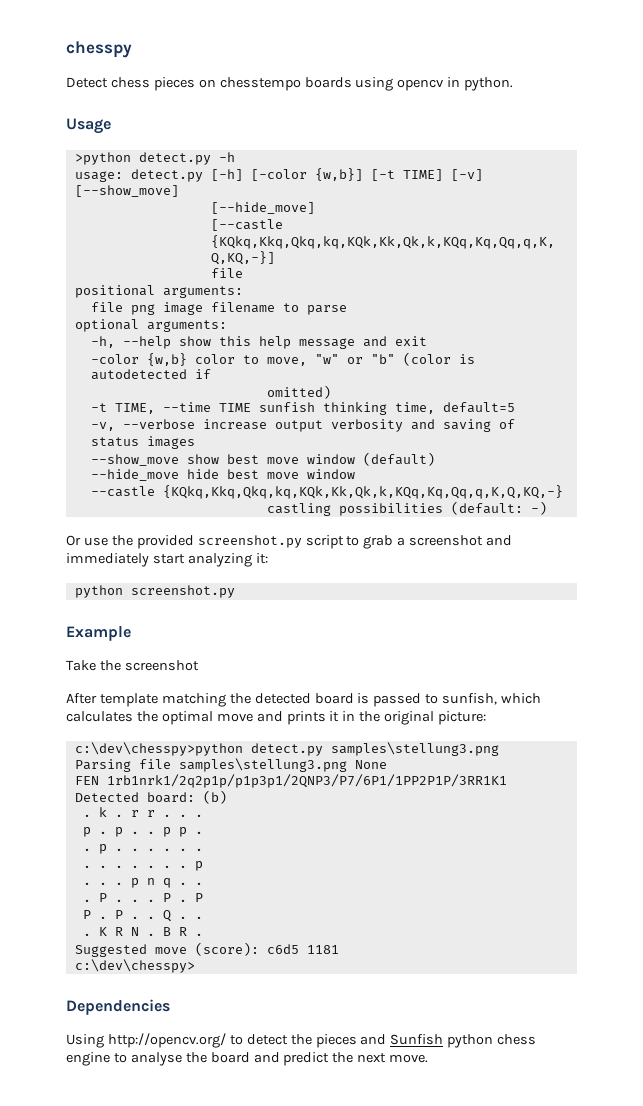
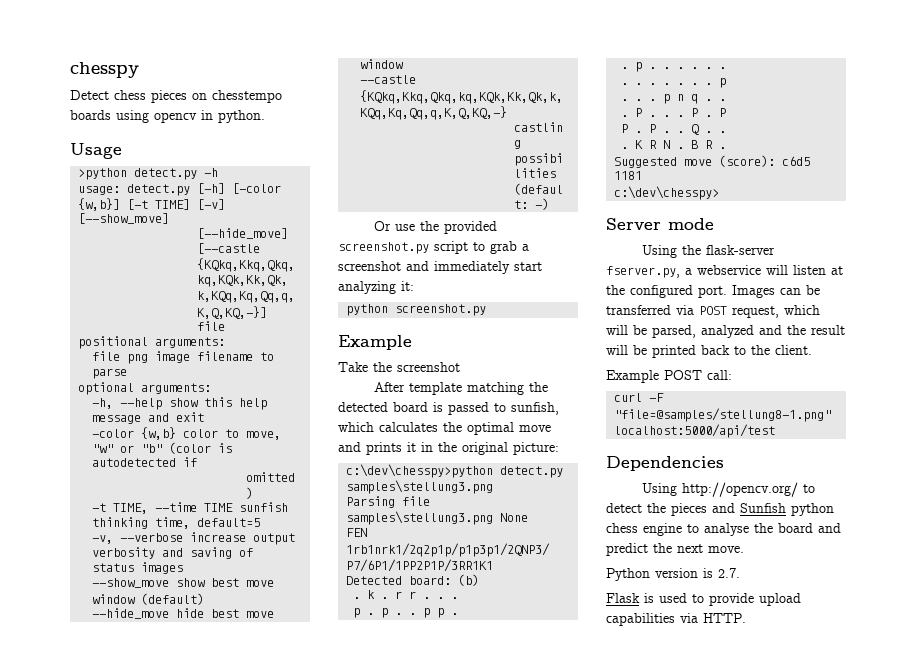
(195, 966) none -> [606,218,714,230] [642,245,776,258] [606,265,843,278] [606,285,820,298] [606,305,820,318] [606,325,845,338] [606,345,812,358] [606,370,732,383] [614,393,665,402] [614,408,832,422] [614,424,776,438] // Server mode // Using the flask-server fserver.py, a webservice will listen at the configured port. Images can be transferred via POST request, which will be parsed, analyzed and the result will be printed back to the client. // Example POST call: // curl -F "file=@samples/stellung8-1.png" localhost:5000/api/test
(429, 1058) none -> [606,568,740,581] [606,593,801,606] [606,613,746,626] // Python version is 2.7. // Flask is used to provide upload capabilities via HTTP.

